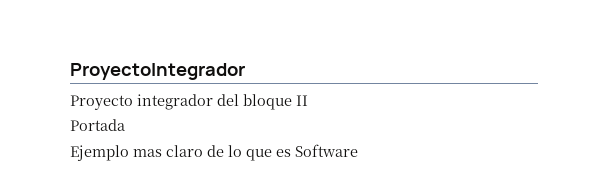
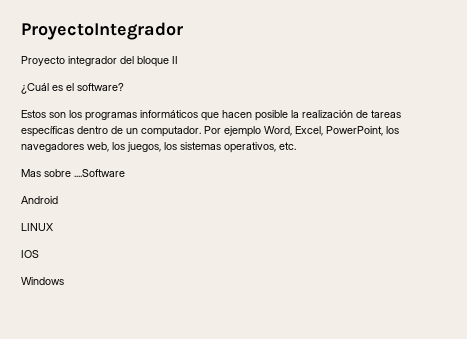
[70,119,125,131] [70,144,358,161] Portada // Ejemplo mas claro de lo que es Software -> [21,83,124,94] [21,110,401,121] [21,126,399,137] [21,142,296,153] [21,169,125,177] [21,196,58,204] [21,223,53,231] [21,250,39,258] [21,277,64,285] ¿Cuál es el software? // Estos son los programas informáticos que hacen posible la realización de tareas específicas dentro de un computador. Por ejemplo Word, Excel, PowerPoint, los navegadores web, los juegos, los sistemas operativos, etc. // Mas sobre ....Software // Android // LINUX // IOS // Windows

